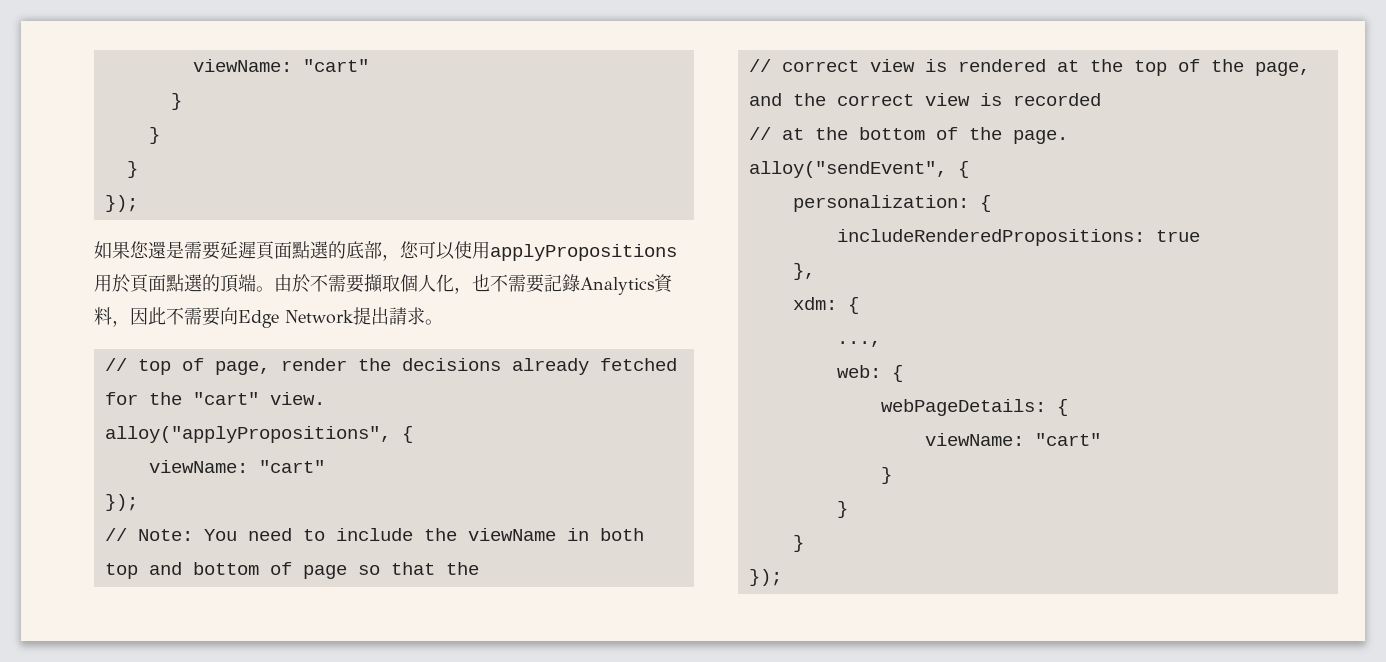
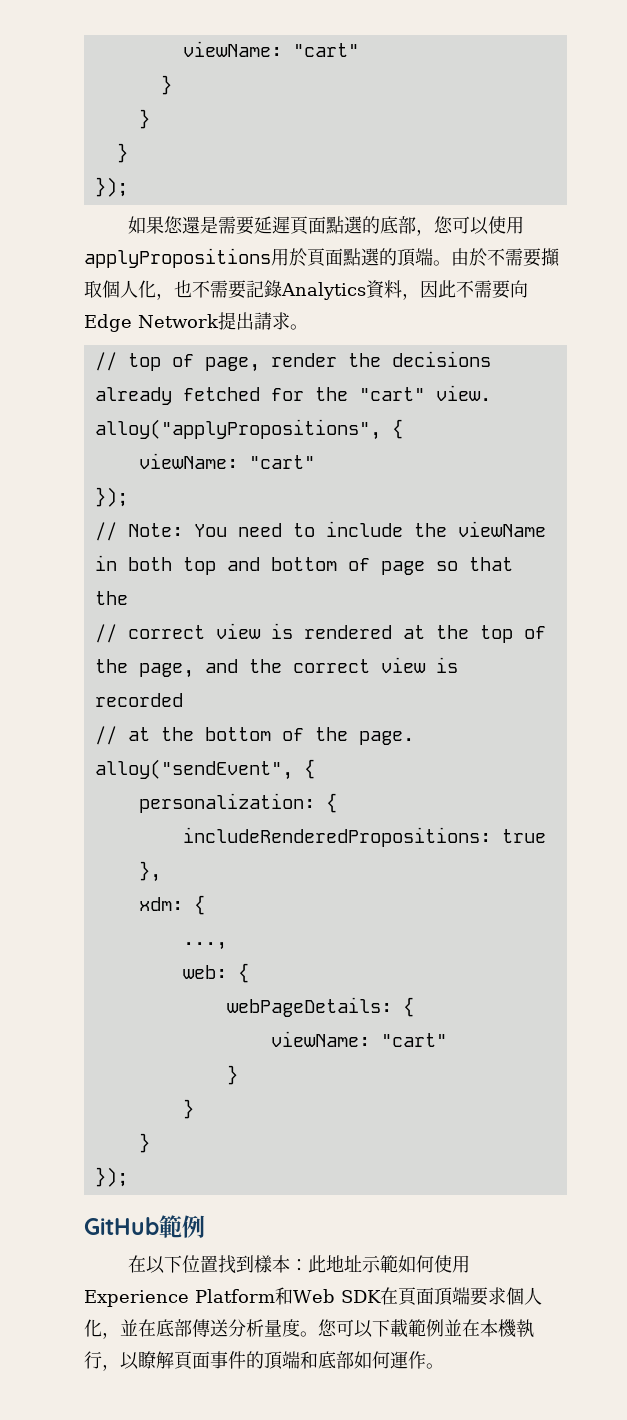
(782, 577) none -> [84,1215,205,1238] [128,1255,471,1274] [84,1287,542,1307] [84,1319,534,1339] [84,1351,444,1371] // GitHub範例 // 在以下位置找到樣本：此地址示範如何使用Experience Platform和Web SDK在頁面頂端要求個人化，並在底部傳送分析量度。您可以下載範例並在本機執行，以瞭解頁面事件的頂端和底部如何運作。

